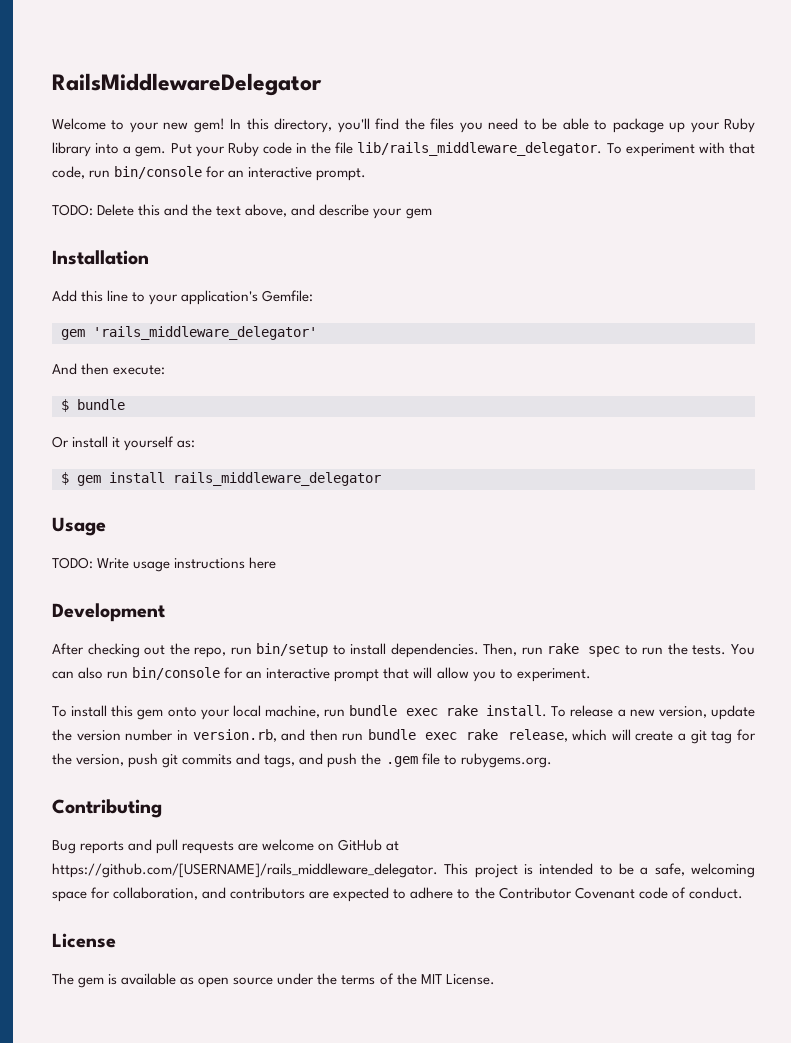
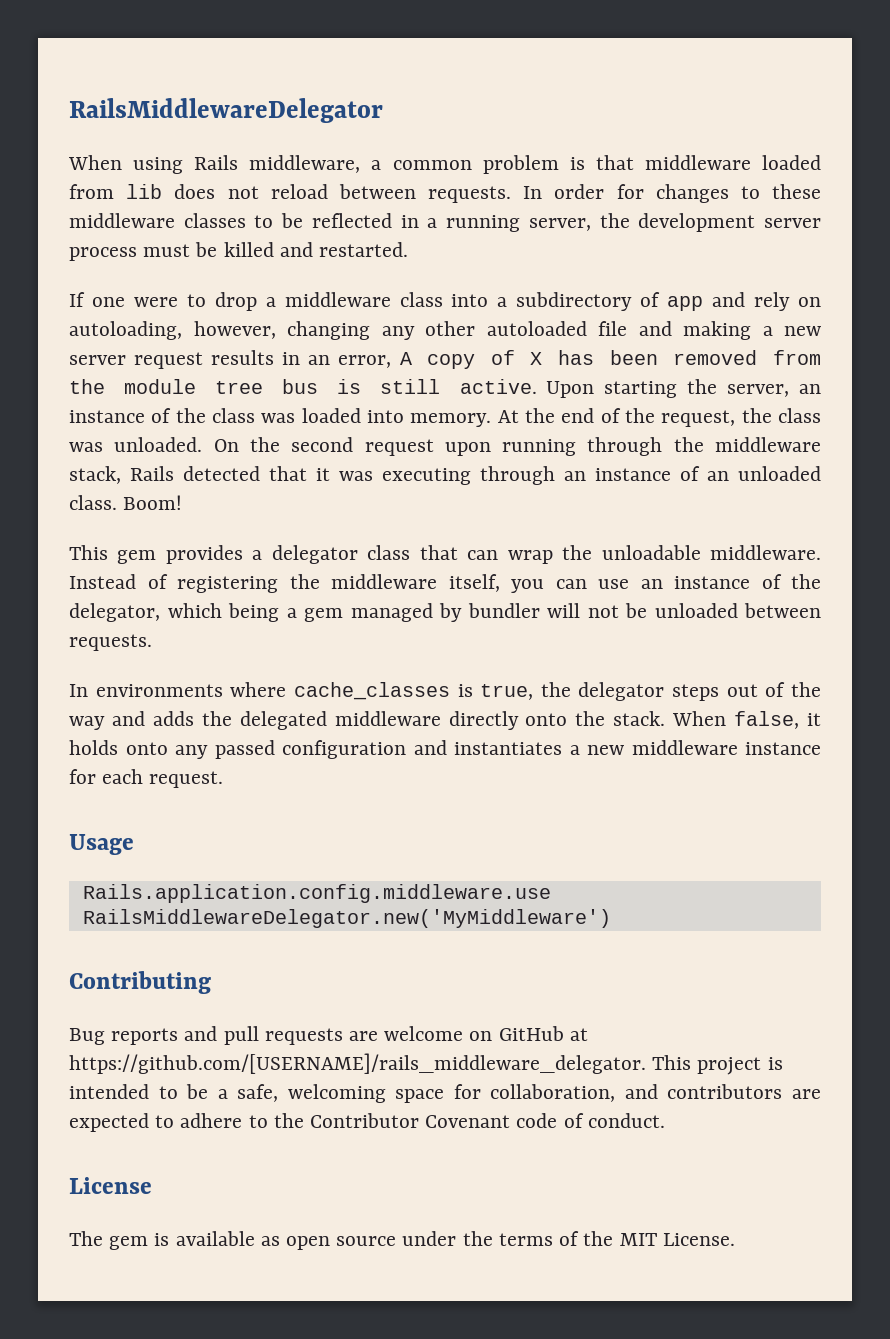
[52,118,756,133] [52,142,755,157] [52,166,367,181] [52,204,432,219] [52,250,149,265] [52,290,314,305] [61,326,317,340] [52,363,166,375] [61,399,125,412] [52,436,196,451] [61,472,381,486] [52,517,106,536] [52,557,277,572] [52,603,165,622] [52,643,755,658] [52,667,591,682] [52,705,756,720] [52,729,757,744] [52,753,552,768] Welcome to your new gem! In this directory, you'll find the files you need to be able to package up your Ruby library into a gem. Put your Ruby code in the file lib/rails_middleware_delegator. To experiment with that code, run bin/console for an interactive prompt. // TODO: Delete this and the text above, and describe your gem // Installation // Add this line to your application's Gemfile: // gem 'rails_middleware_delegator' // And then execute: // $ bundle // Or install it yourself as: // $ gem install rails_middleware_delegator // Usage // TODO: Write usage instructions here // Development // After checking out the repo, run bin/setup to install dependencies. Then, run rake spec to run the tests. You can also run bin/console for an interactive prompt that will allow you to experiment. // To install this gem onto your local machine, run bundle exec rake install. To release a new version, update the version number in version.rb, and then run bundle exec rake release, which will create a git tag for the version, push git commits and tags, and push the .gem file to rubygems.org. -> [68,155,822,174] [69,184,821,203] [69,213,822,232] [69,242,409,261] [69,292,821,311] [69,321,821,340] [69,350,822,369] [69,379,821,398] [69,408,822,427] [69,437,821,456] [69,466,821,485] [69,495,183,510] [69,545,821,564] [69,574,821,593] [69,603,821,622] [69,634,152,651] [69,682,821,701] [69,711,821,730] [69,740,821,759] [69,769,224,788] [69,834,134,855] [82,884,551,903] [82,909,611,928] When using Rails middleware, a common problem is that middleware loaded from lib does not reload between requests. In order for changes to these middleware classes to be reflected in a running server, the development server process must be killed and restarted. // If one were to drop a middleware class into a subdirectory of app and rely on autoloading, however, changing any other autoloaded file and making a new server request results in an error, A copy of X has been removed from the module tree bus is still active. Upon starting the server, an instance of the class was loaded into memory. At the end of the request, the class was unloaded. On the second request upon running through the middleware stack, Rails detected that it was executing through an instance of an unloaded class. Boom! // This gem provides a delegator class that can wrap the unloadable middleware. Instead of registering the middleware itself, you can use an instance of the delegator, which being a gem managed by bundler will not be unloaded between requests. // In environments where cache_classes is true, the delegator steps out of the way and adds the delegated middleware directly onto the stack. When false, it holds onto any passed configuration and instantiates a new middleware instance for each request. // Usage // Rails.application.config.middleware.use RailsMiddlewareDelegator.new('MyMiddleware')

